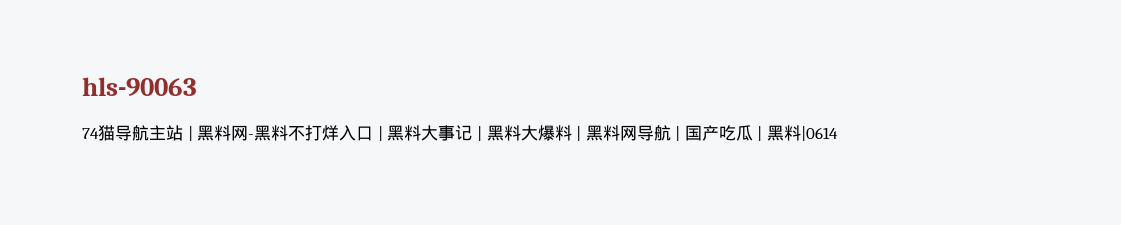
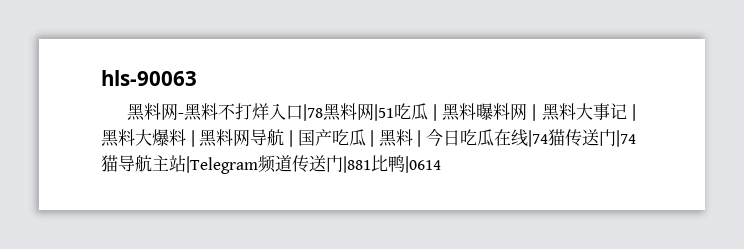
[82,125,193,141] 74猫导航主站 | -> (197, 78) none
(374, 133) none -> [302,103,528,121] |78黑料网|51吃瓜 | 黑料曝料网
(802, 133) none -> [417,128,636,147] [101,155,405,174] | 今日吃瓜在线|74猫传送门|74猫导航主站|Telegram频道传送门|881比鸭

